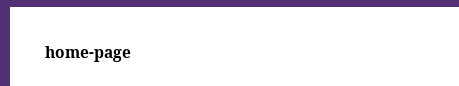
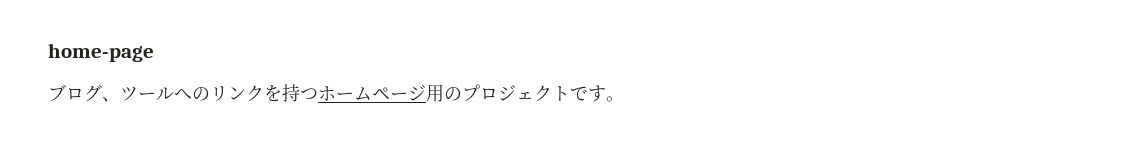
(131, 54) none -> [48,84,624,102] // ブログ、ツールへのリンクを持つホームページ用のプロジェクトです。

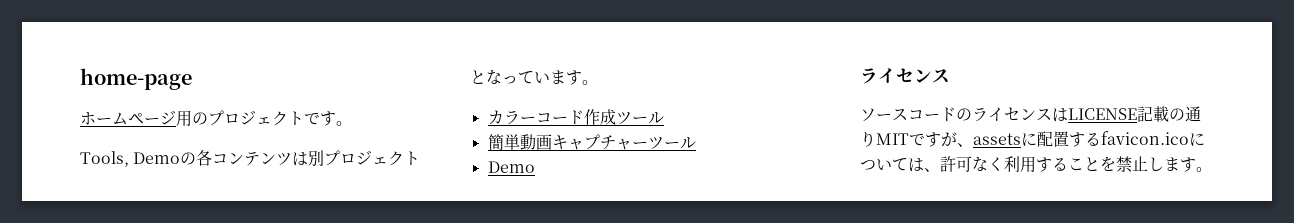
[48,84,318,102] ブログ、ツールへのリンクを持つ -> (192, 79) none
(624, 99) none -> [80,150,421,167] [470,69,598,85] [487,109,664,125] [487,134,696,150] [487,161,535,173] [860,68,950,84] [860,106,1201,122] [860,131,1205,147] [860,156,1212,173] // Tools, Demoの各コンテンツは別プロジェクトとなっています。 // カラーコード作成ツール // 簡単動画キャプチャーツール // Demo // ライセンス // ソースコードのライセンスはLICENSE記載の通りMITですが、assetsに配置するfavicon.icoについては、許可なく利用することを禁止します。

